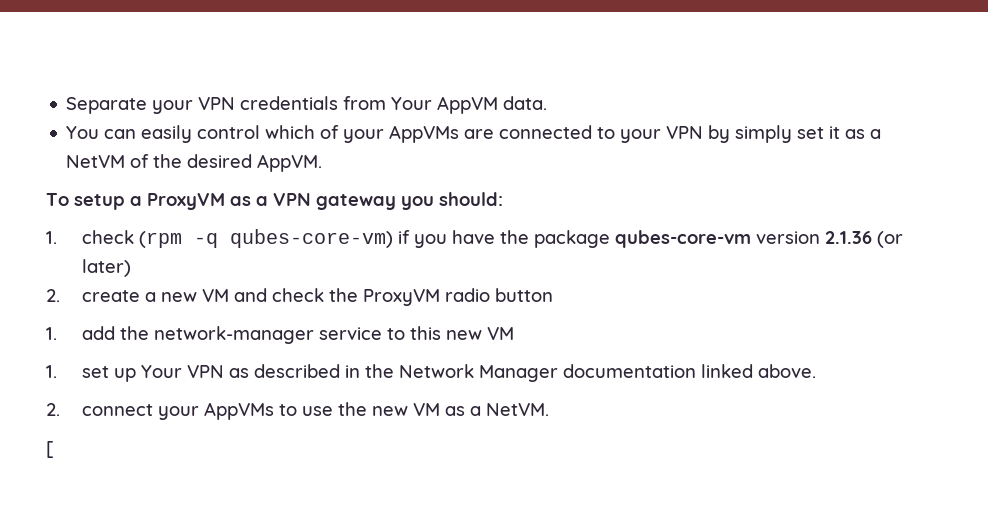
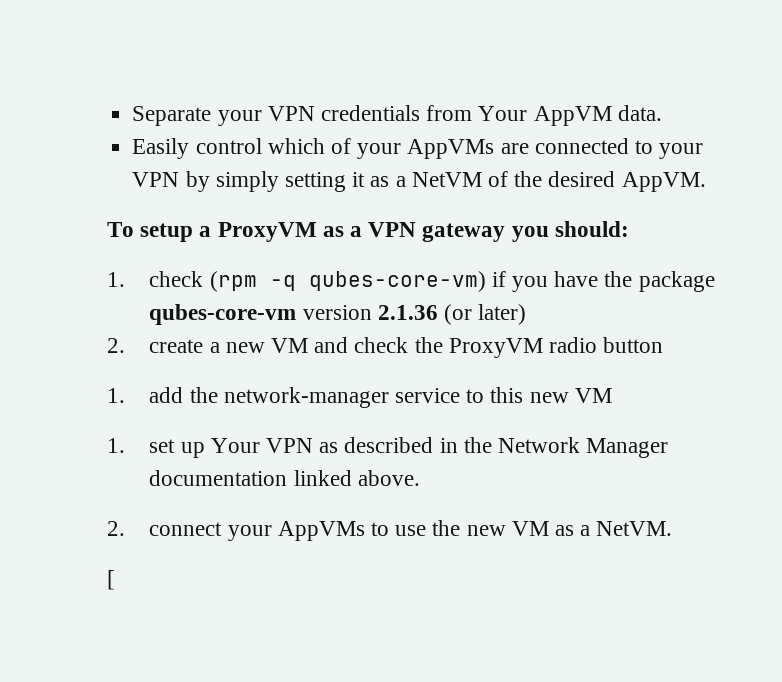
[66,125,193,143] You can easily -> [132,138,190,159] Easily
[797,127,825,139] set -> [284,172,346,192] setting

